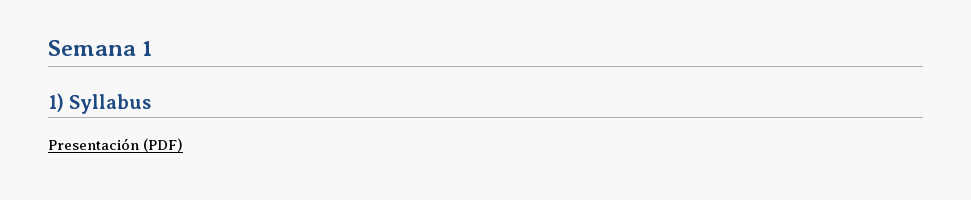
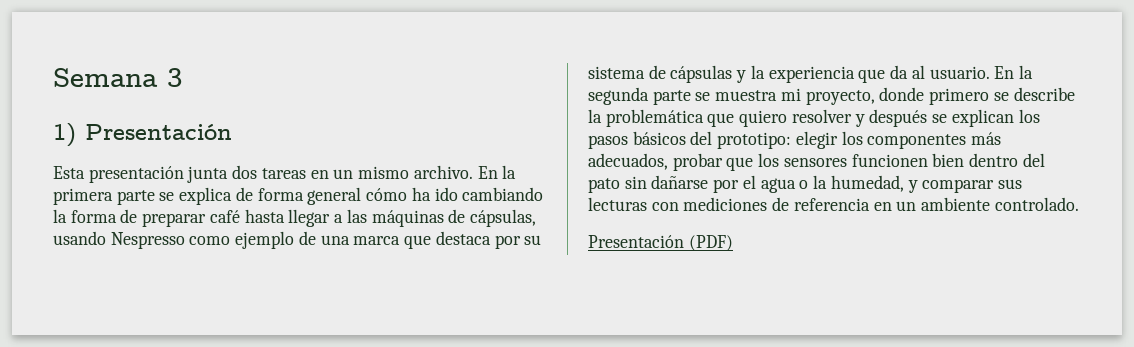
[142,41,153,56] 1 -> [167,68,183,87] 3
[69,94,152,114] Syllabus -> [85,124,232,140] [53,165,517,183] [53,187,544,205] [53,209,536,227] [53,231,542,249] [588,65,1033,83] [588,87,1075,105] [588,109,1040,127] [588,131,1002,149] [588,153,1045,171] [588,175,1022,193] [588,197,1079,211] Presentación // Esta presentación junta dos tareas en un mismo archivo. En la primera parte se explica de forma general cómo ha ido cambiando la forma de preparar café hasta llegar a las máquinas de cápsulas, usando Nespresso como ejemplo de una marca que destaca por su sistema de cápsulas y la experiencia que da al usuario. En la segunda parte se muestra mi proyecto, donde primero se describe la problemática que quiero resolver y después se explican los pasos básicos del prototipo: elegir los componentes más adecuados, probar que los sensores funcionen bien dentro del pato sin dañarse por el agua o la humedad, y comparar sus lecturas con mediciones de referencia en un ambiente controlado.

